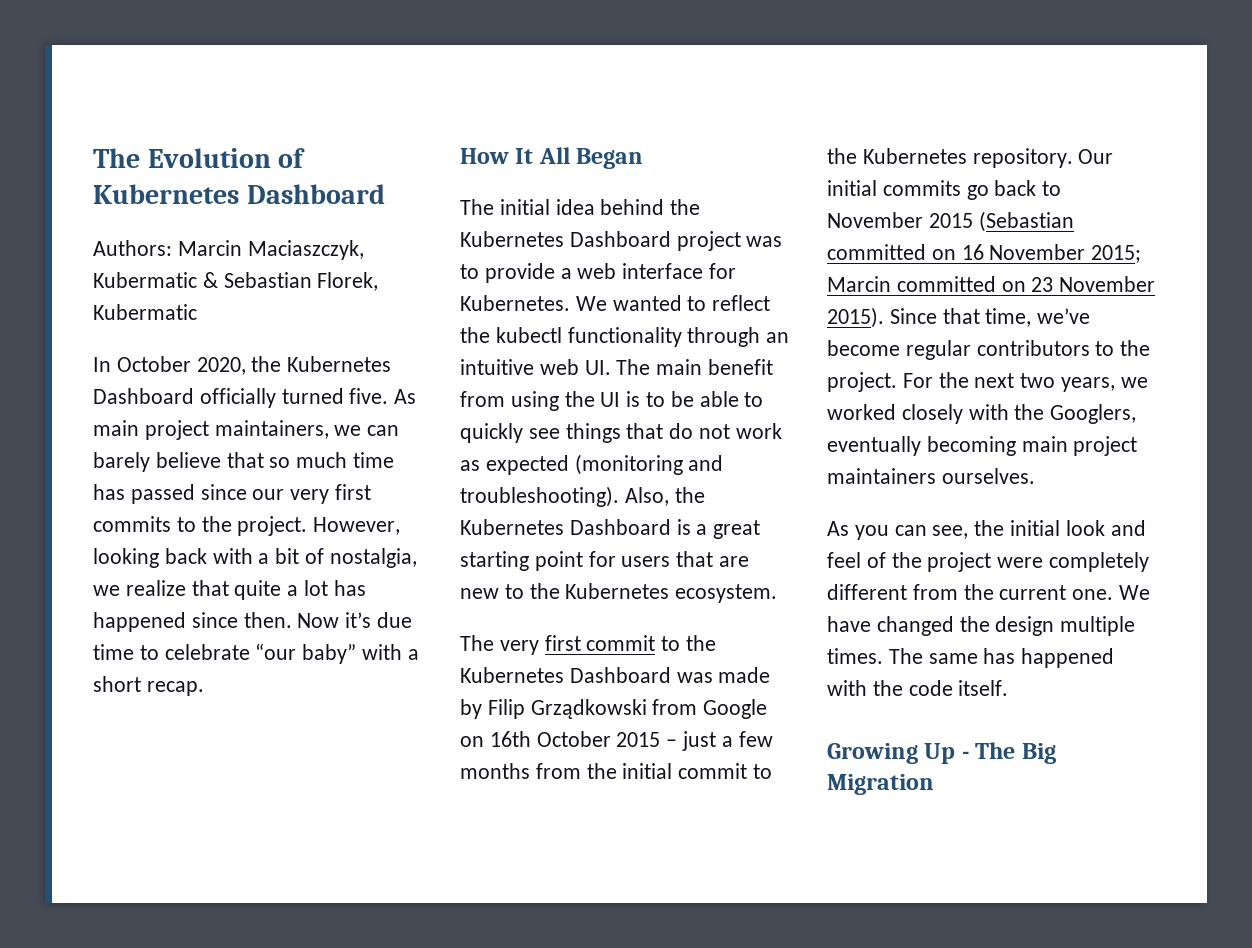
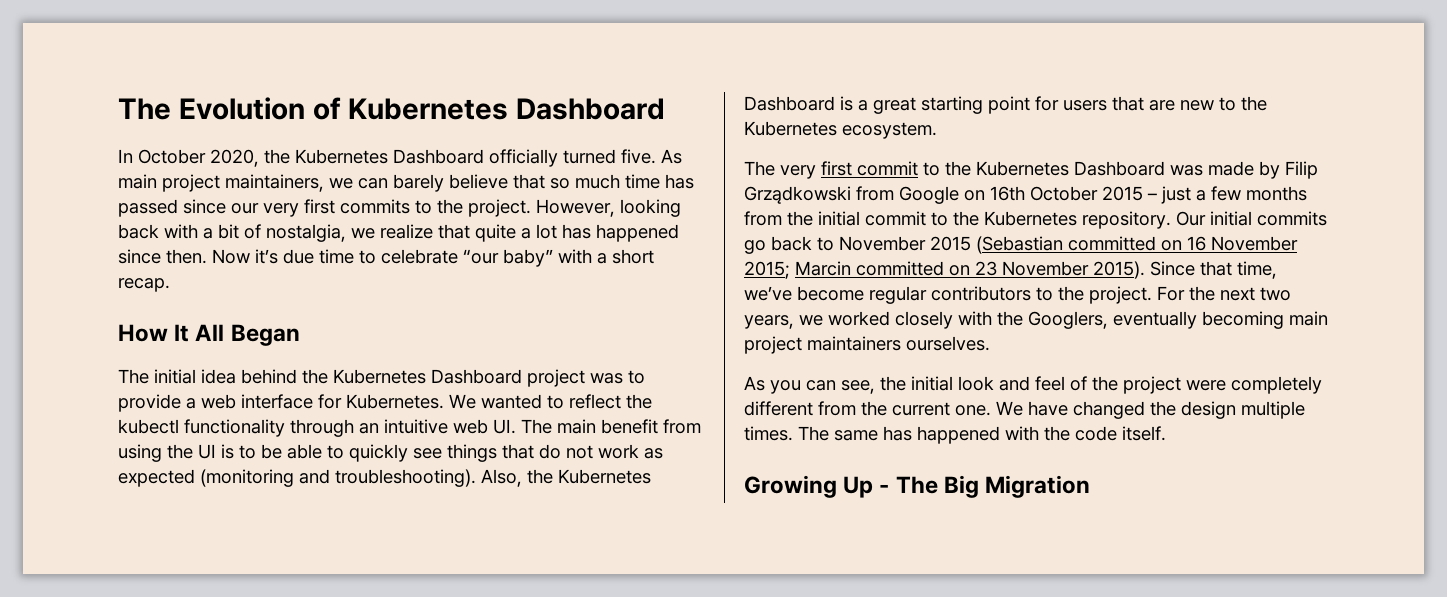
[93,240,364,260] [93,272,379,291] [93,304,197,320] // Authors: Marcin Maciaszczyk, Kubermatic & Sebastian Florek, Kubermatic -> (666, 109) none

